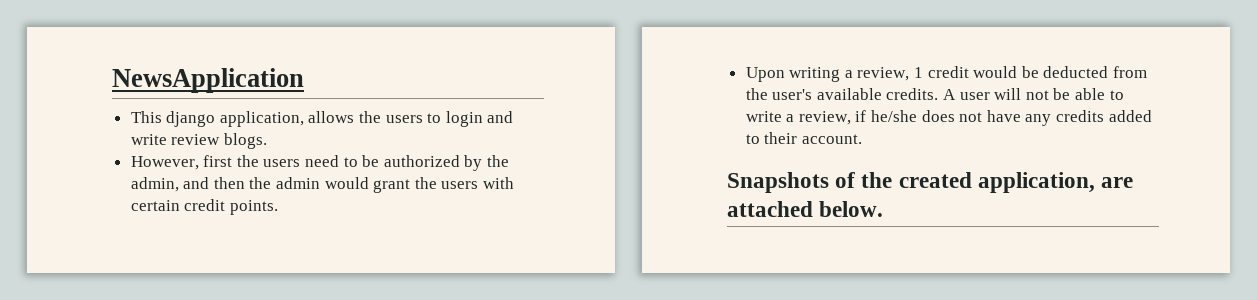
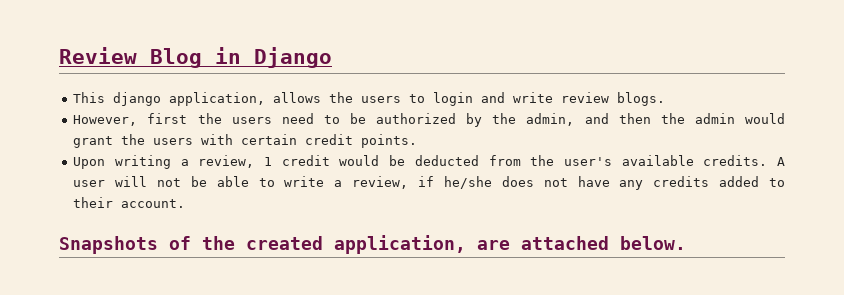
[112,68,304,93] NewsApplication -> [59,47,332,68] Review Blog in Django

